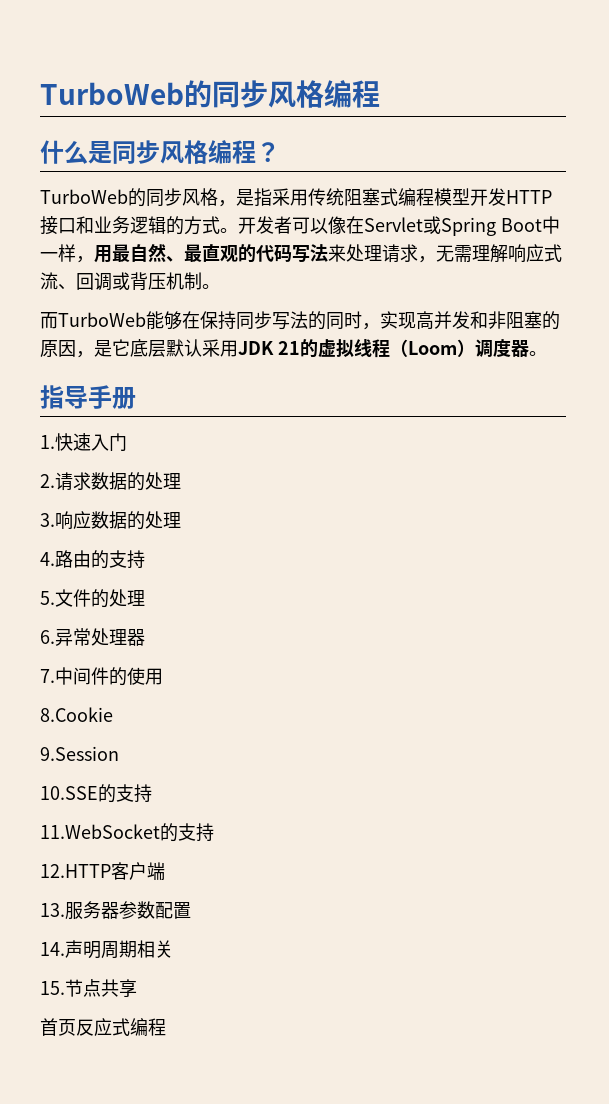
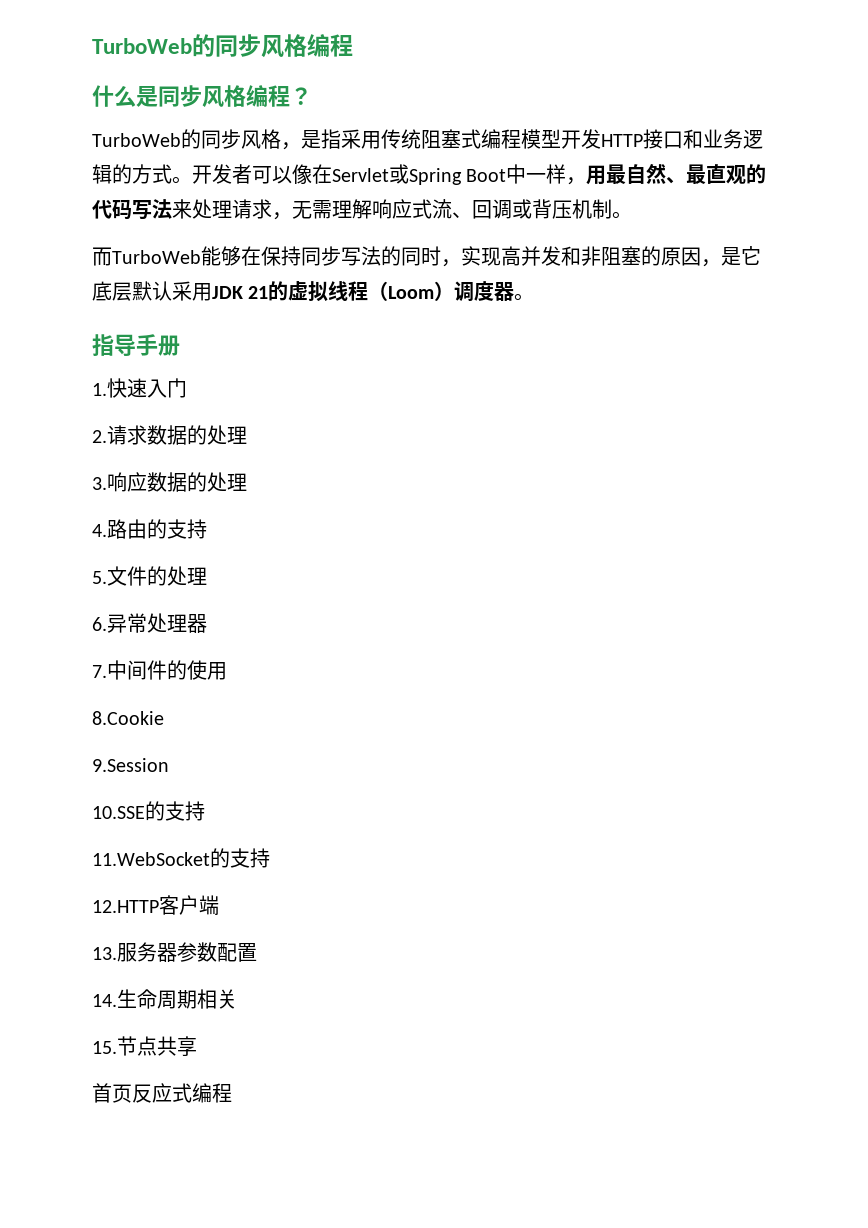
[65,940,101,959] 声明 -> [117,989,157,1009] 生命

